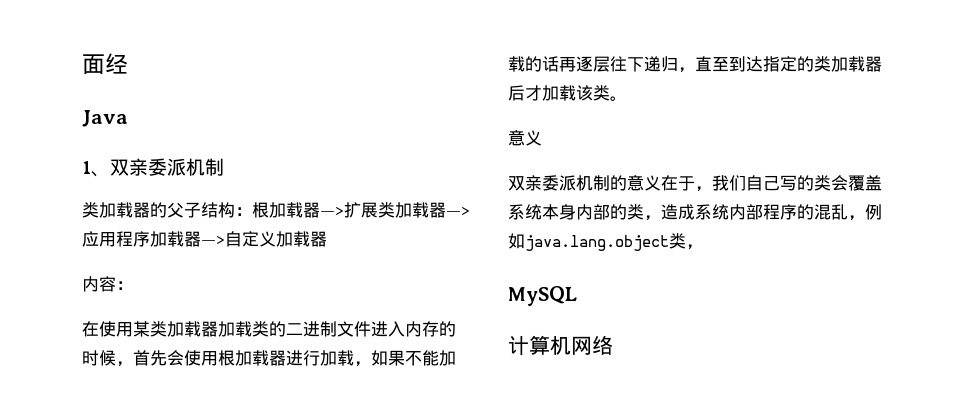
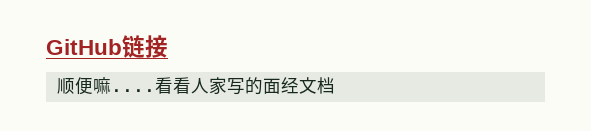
[82,53,128,74] [82,110,128,127] [82,158,224,177] [82,202,470,218] [82,231,327,247] [82,276,133,292] [82,321,456,337] [82,350,456,367] [508,56,882,73] [508,85,627,101] [508,130,542,146] [508,175,882,192] [508,204,882,221] [508,233,703,251] [508,286,577,306] [508,335,613,356] 面经 // Java // 1、双亲委派机制 // 类加载器的父子结构：根加载器—>扩展类加载器—>应用程序加载器—>自定义加载器 // 内容： // 在使用某类加载器加载类的二进制文件进入内存的时候，首先会使用根加载器进行加载，如果不能加载的话再逐层往下递归，直至到达指定的类加载器后才加载该类。 // 意义 // 双亲委派机制的意义在于，我们自己写的类会覆盖系统本身内部的类，造成系统内部程序的混乱，例如java.lang.object类， // MySQL // 计算机网络 -> [46,35,168,58] [56,77,335,95] GitHub链接 // 顺便嘛....看看人家写的面经文档

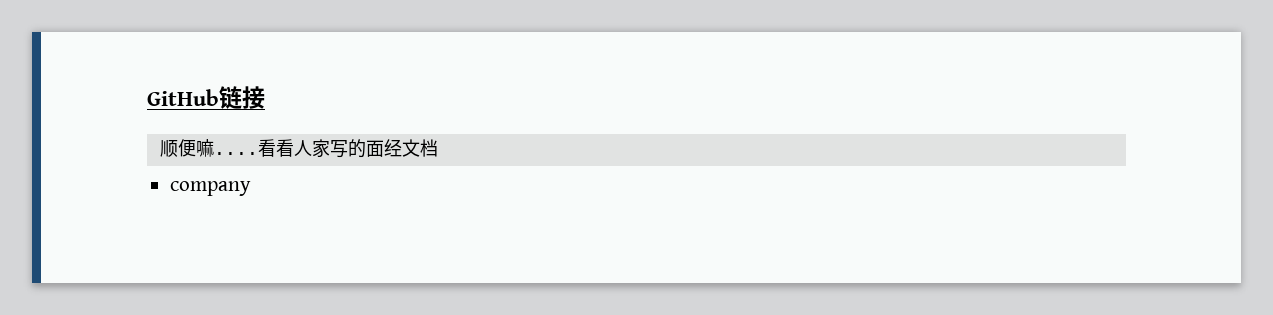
(335, 85) none -> [170,181,252,196] // company

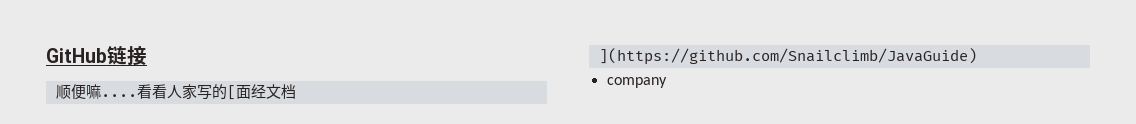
(366, 148) none -> [226,85,236,100] [
(438, 148) none -> [598,48,977,65] ](https://github.com/Snailclimb/JavaGuide)

